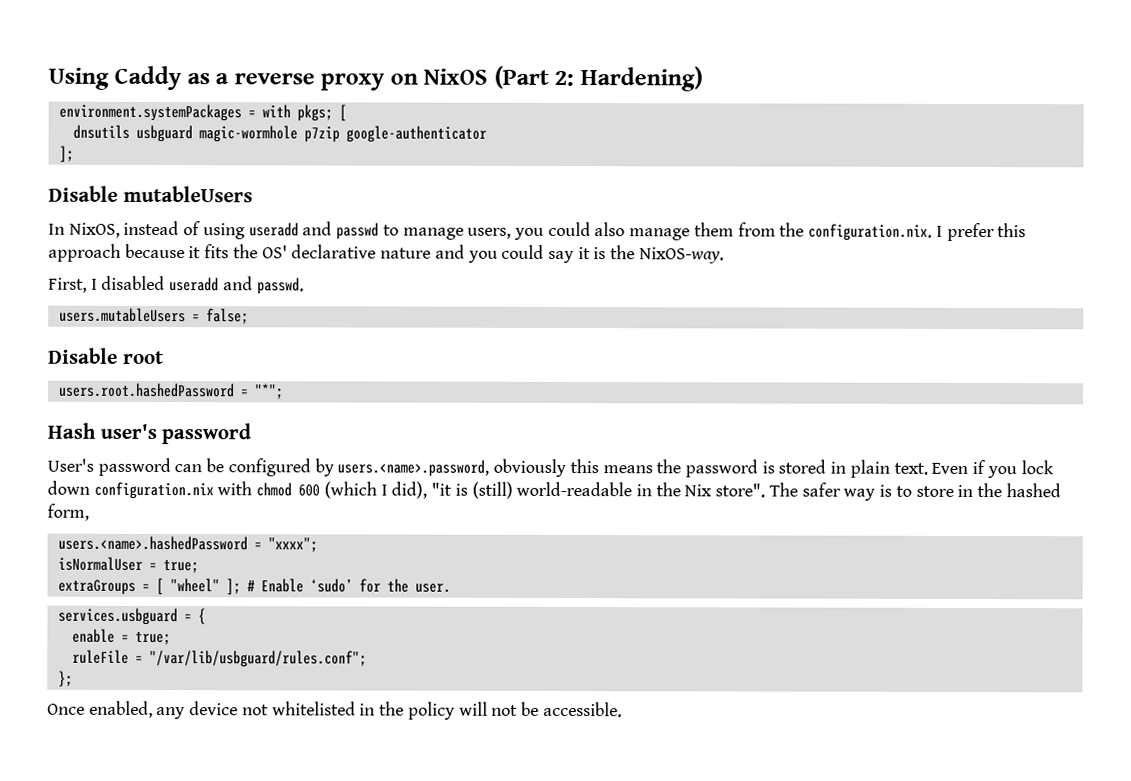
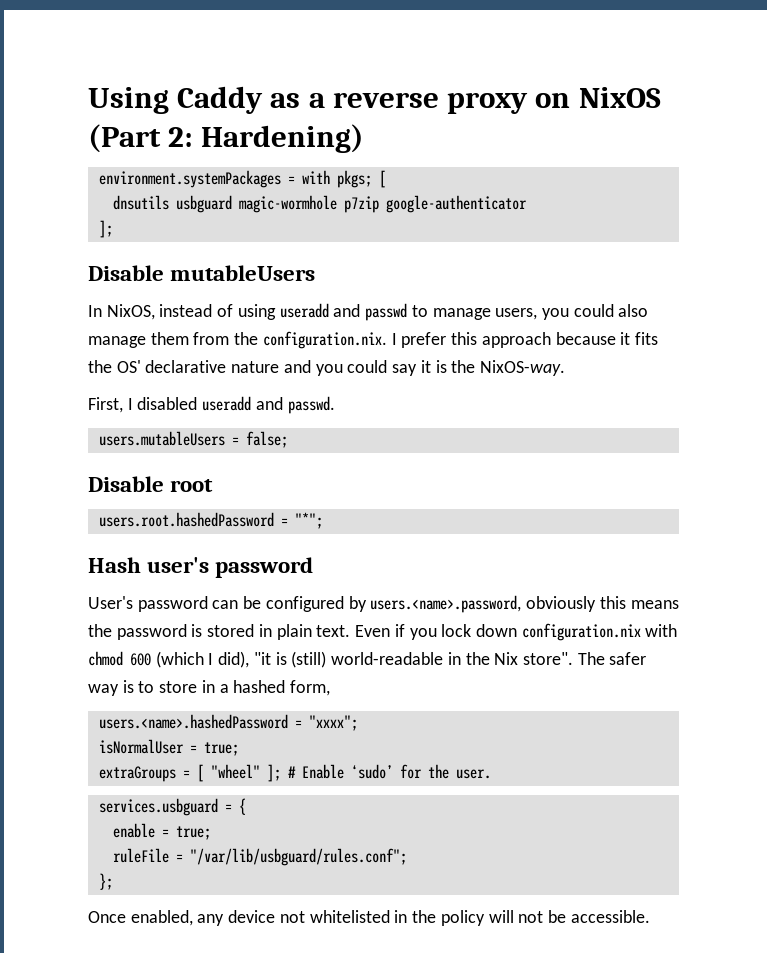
[976,483,1002,498] the -> [219,684,229,693] a

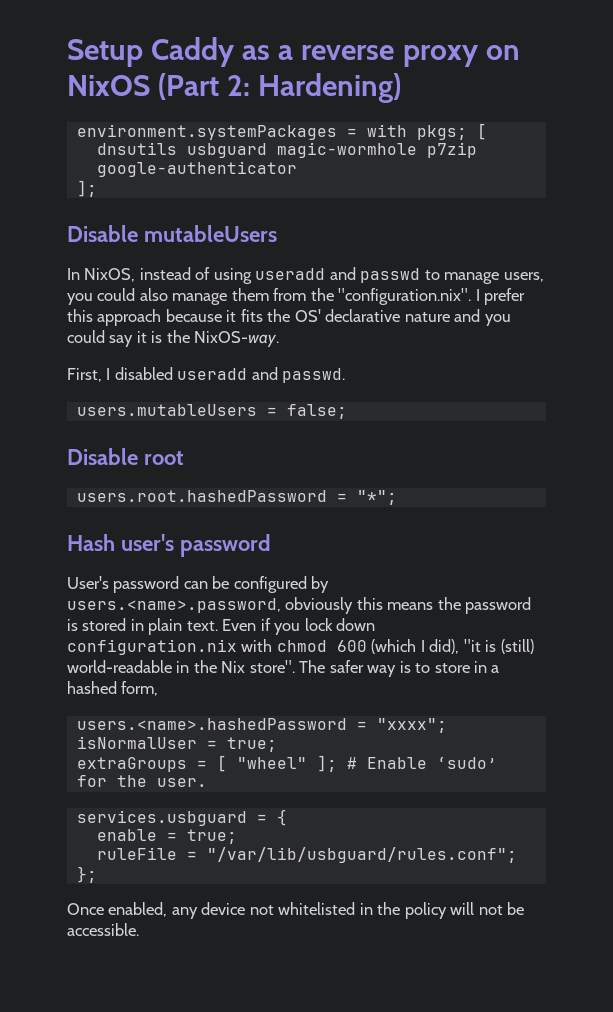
[88,87,169,114] Using -> [67,39,143,67] Setup
[262,331,387,349] configuration.nix. -> [338,288,472,305] "configuration.nix".

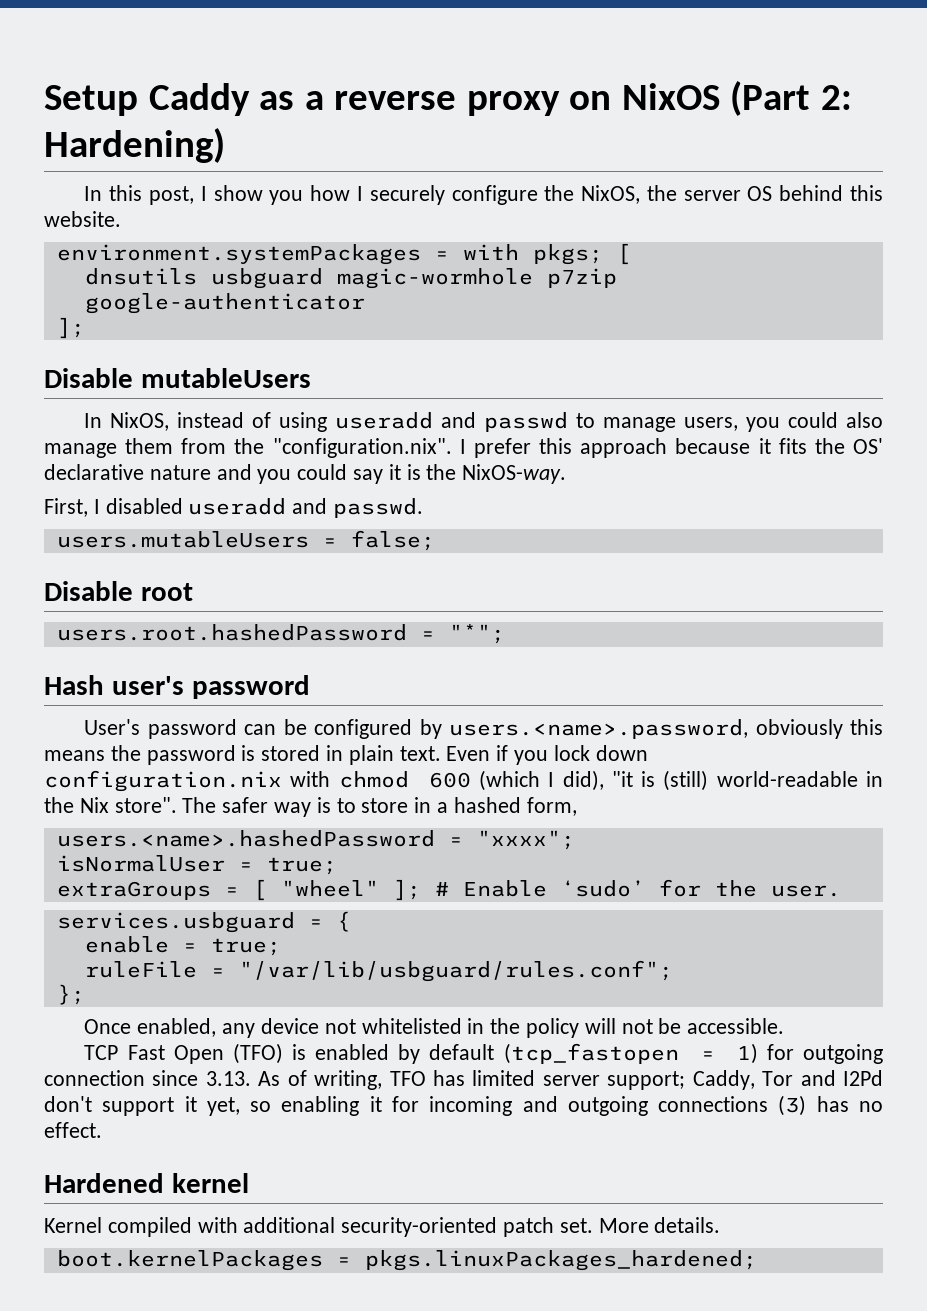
(402, 88) none -> [84,185,884,205] [44,211,121,227] // In this post, I show you how I securely configure the NixOS, the server OS behind this website.
(139, 929) none -> [84,1043,883,1064] [44,1070,884,1090] [44,1095,884,1116] [44,1122,102,1138] [44,1173,249,1193] [44,1217,721,1237] [56,1250,757,1271] // TCP Fast Open (TFO) is enabled by default (tcp_fastopen = 1) for outgoing connection since 3.13. As of writing, TFO has limited server support; Caddy, Tor and I2Pd don't support it yet, so enabling it for incoming and outgoing connections (3) has no effect. // Hardened kernel // Kernel compiled with additional security-oriented patch set. More details. // boot.kernelPackages = pkgs.linuxPackages_hardened;

